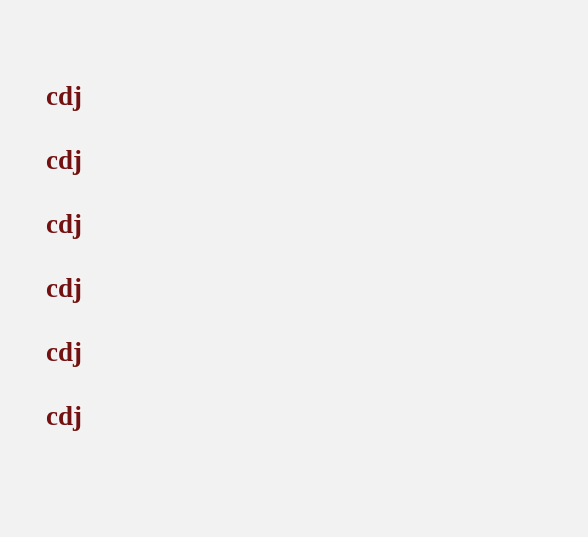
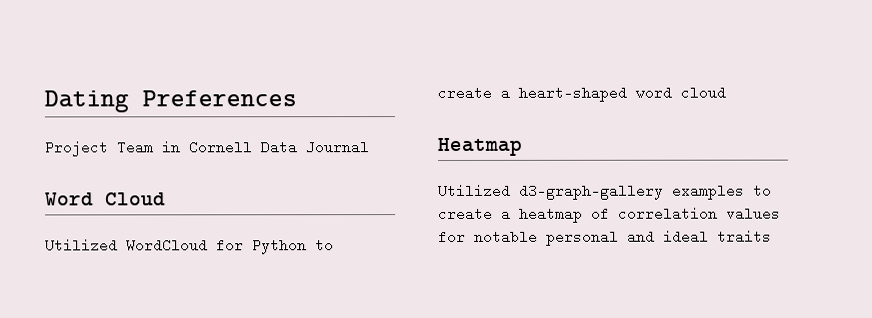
[46,86,82,111] [46,150,82,175] [46,214,82,239] [46,278,82,303] [46,342,82,367] [46,406,82,431] cdj // cdj // cdj // cdj // cdj // cdj -> [44,90,297,113] [44,140,369,157] [45,192,166,206] [45,238,334,255] [437,85,726,102] [437,137,522,156] [438,183,772,200] [438,206,781,223] [438,229,772,246] Dating Preferences // Project Team in Cornell Data Journal // Word Cloud // Utilized WordCloud for Python to create a heart-shaped word cloud // Heatmap // Utilized d3-graph-gallery examples to create a heatmap of correlation values for notable personal and ideal traits

